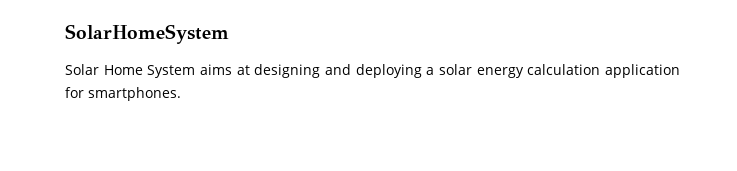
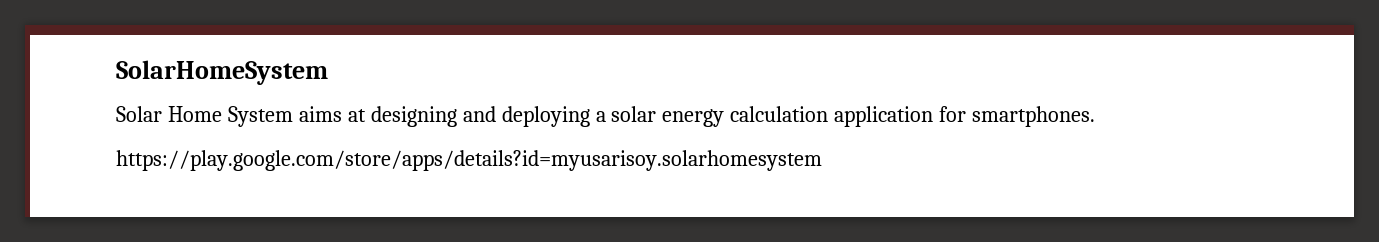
(181, 94) none -> [116,150,822,171] // https://play.google.com/store/apps/details?id=myusarisoy.solarhomesystem

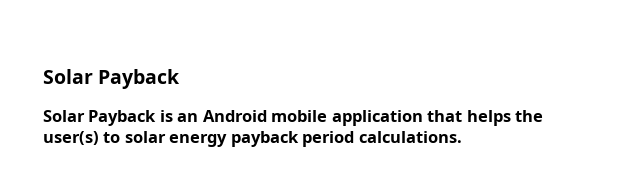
[116,60,328,85] [116,106,1096,127] [116,150,822,171] SolarHomeSystem // Solar Home System aims at designing and deploying a solar energy calculation application for smartphones. // https://play.google.com/store/apps/details?id=myusarisoy.solarhomesystem -> [43,69,181,89] [43,110,544,126] [43,131,462,147] Solar Payback // Solar Payback is an Android mobile application that helps the user(s) to solar energy payback period calculations.

